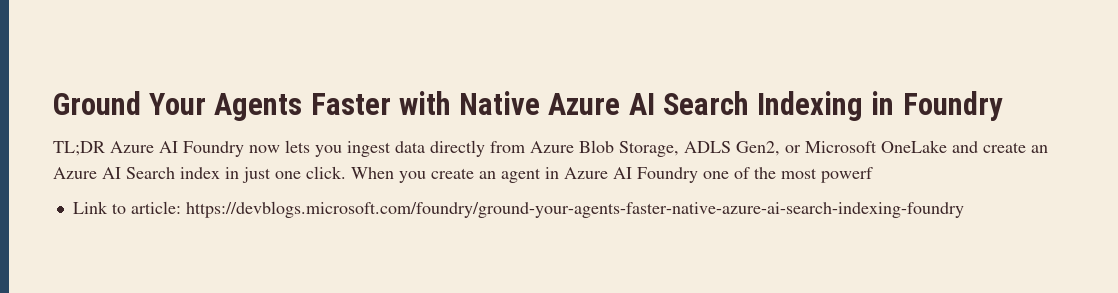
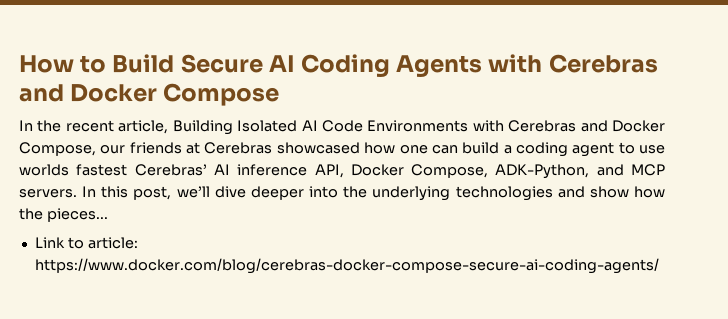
[53,91,1003,121] [53,140,1048,157] [53,166,873,183] Ground Your Agents Faster with Native Azure AI Search Indexing in Foundry // TL;DR Azure AI Foundry now lets you ingest data directly from Azure Blob Storage, ADLS Gen2, or Microsoft OneLake and create an Azure AI Search index in just one click. When you create an agent in Azure AI Foundry one of the most powerf -> [19,54,658,78] [19,83,280,106] [19,120,665,135] [19,142,666,157] [19,164,665,179] [19,186,665,201] [19,208,108,222] How to Build Secure AI Coding Agents with Cerebras and Docker Compose // In the recent article, Building Isolated AI Code Environments with Cerebras and Docker Compose, our friends at Cerebras showcased how one can build a coding agent to use worlds fastest Cerebras’ AI inference API, Docker Compose, ADK-Python, and MCP servers. In this post, we’ll dive deeper into the underlying technologies and show how the pieces...
[185,201,964,218] https://devblogs.microsoft.com/foundry/ground-your-agents-faster-native-azure-ai-search-indexing-foundry -> [34,258,659,274] https://www.docker.com/blog/cerebras-docker-compose-secure-ai-coding-agents/

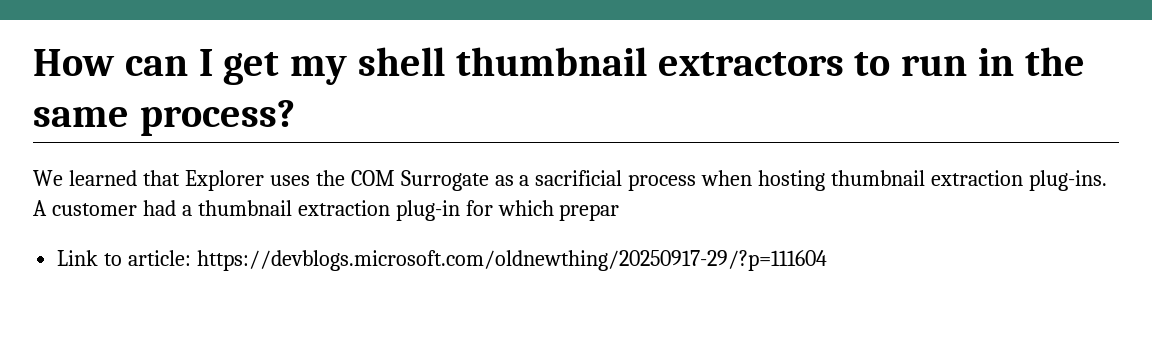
[80,54,658,78] [19,83,280,106] [19,120,665,135] [19,142,666,157] [19,164,665,179] [19,186,665,201] [19,208,108,222] to Build Secure AI Coding Agents with Cerebras and Docker Compose // In the recent article, Building Isolated AI Code Environments with Cerebras and Docker Compose, our friends at Cerebras showcased how one can build a coding agent to use worlds fastest Cerebras’ AI inference API, Docker Compose, ADK-Python, and MCP servers. In this post, we’ll dive deeper into the underlying technologies and show how the pieces... -> [124,47,1085,85] [33,100,295,136] [33,170,1108,191] [33,200,620,221] can I get my shell thumbnail extractors to run in the same process? // We learned that Explorer uses the COM Surrogate as a sacrificial process when hosting thumbnail extraction plug-ins. A customer had a thumbnail extraction plug-in for which prepar
[34,258,659,274] https://www.docker.com/blog/cerebras-docker-compose-secure-ai-coding-agents/ -> [197,250,828,271] https://devblogs.microsoft.com/oldnewthing/20250917-29/?p=111604

